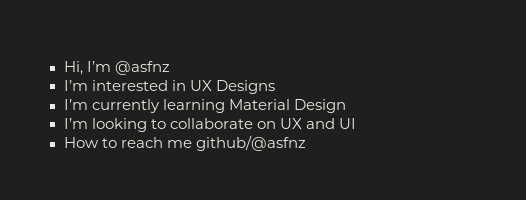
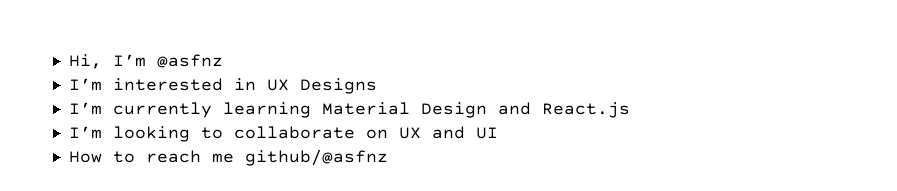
(346, 106) none -> [497,102,630,118] and React.js

